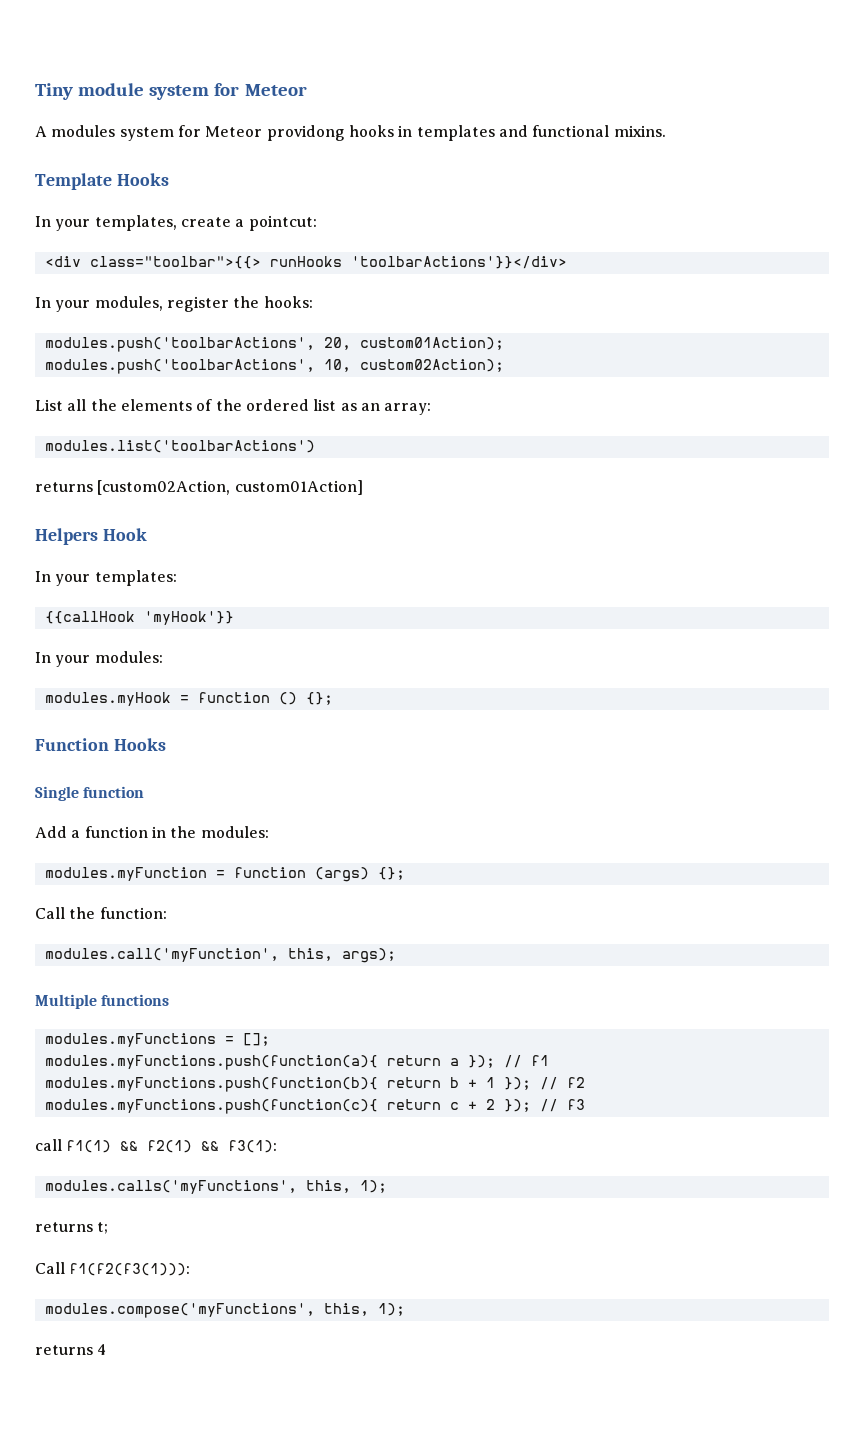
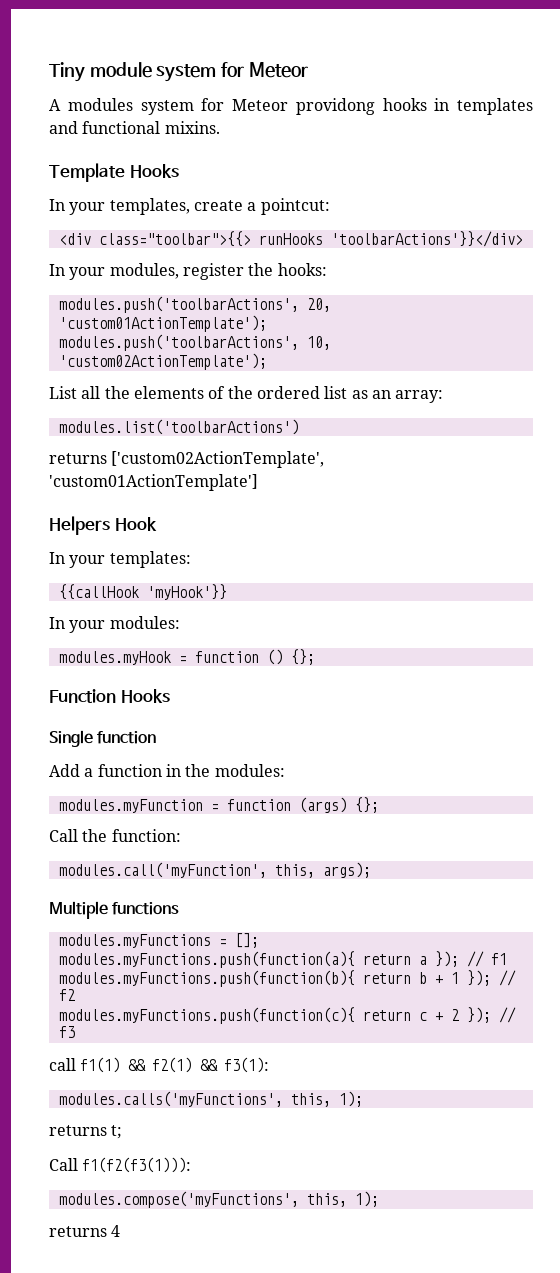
[359,337,504,350] custom01Action); -> [58,315,267,332] 'custom01ActionTemplate');
[359,359,504,372] custom02Action); -> [58,353,267,370] 'custom02ActionTemplate');
[97,480,363,495] [custom02Action, custom01Action] -> [111,451,325,468] [49,474,258,491] ['custom02ActionTemplate', 'custom01ActionTemplate']

